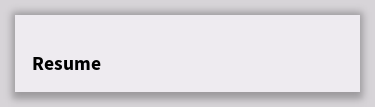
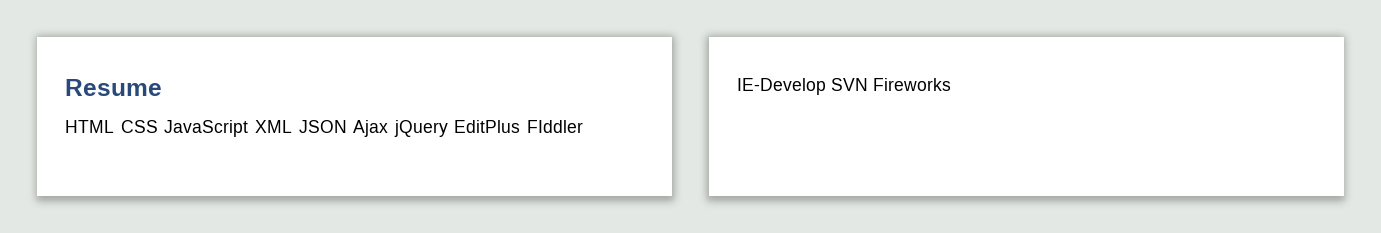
(101, 63) none -> [65,120,583,137] [737,78,951,95] // HTML CSS JavaScript XML JSON Ajax jQuery EditPlus FIddler IE-Develop SVN Fireworks

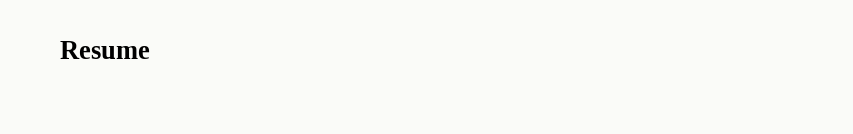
[65,120,583,137] [737,78,951,95] // HTML CSS JavaScript XML JSON Ajax jQuery EditPlus FIddler IE-Develop SVN Fireworks -> (150, 50) none

